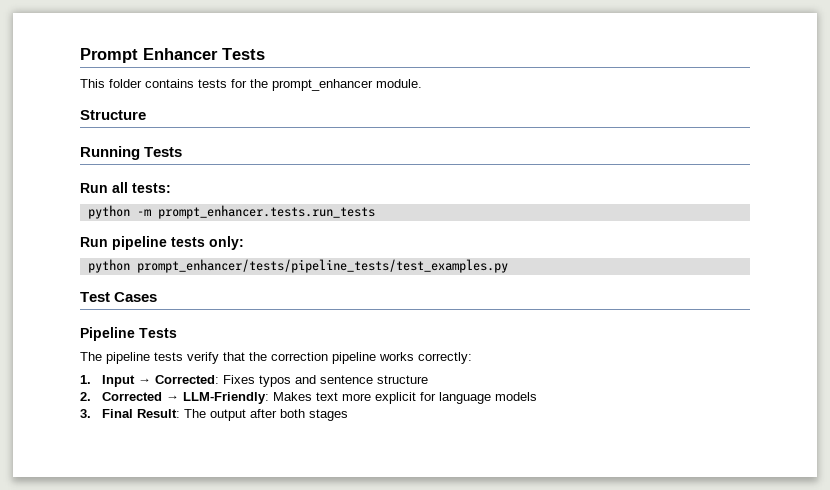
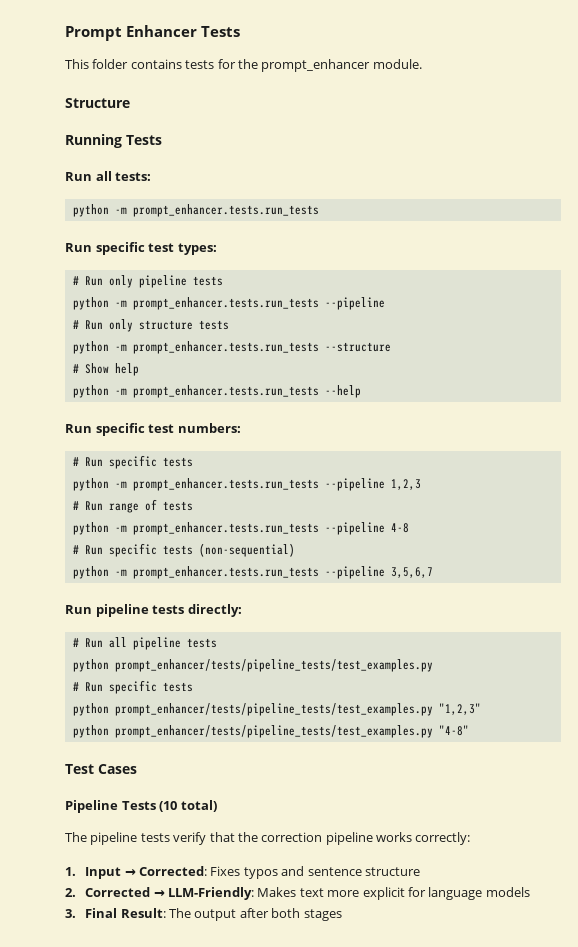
[112,236,244,250] [87,259,508,273] pipeline tests only: // python prompt_enhancer/tests/pipeline_tests/test_examples.py -> [95,242,217,255] [72,275,223,288] [72,297,385,310] [72,319,229,332] [72,341,391,354] [72,363,139,376] [72,385,361,398] [65,423,241,436] [72,455,193,469] [72,478,421,491] [72,499,193,513] [72,522,409,535] [72,543,295,557] [72,566,433,579] [65,604,242,617] [72,637,217,650] [72,659,433,672] [72,680,193,694] [72,703,481,716] [72,725,469,738] specific test types: // # Run only pipeline tests // python -m prompt_enhancer.tests.run_tests --pipeline // # Run only structure tests // python -m prompt_enhancer.tests.run_tests --structure // # Show help // python -m prompt_enhancer.tests.run_tests --help // Run specific test numbers: // # Run specific tests // python -m prompt_enhancer.tests.run_tests --pipeline 1,2,3 // # Run range of tests // python -m prompt_enhancer.tests.run_tests --pipeline 4-8 // # Run specific tests (non-sequential) // python -m prompt_enhancer.tests.run_tests --pipeline 3,5,6,7 // Run pipeline tests directly: // # Run all pipeline tests // python prompt_enhancer/tests/pipeline_tests/test_examples.py // # Run specific tests // python prompt_enhancer/tests/pipeline_tests/test_examples.py "1,2,3" // python prompt_enhancer/tests/pipeline_tests/test_examples.py "4-8"
(177, 333) none -> [159,800,217,812] (10 total)

